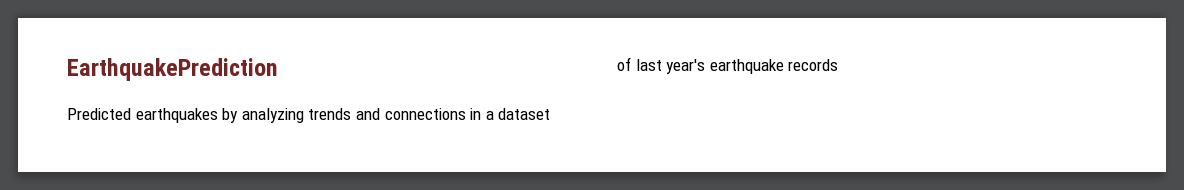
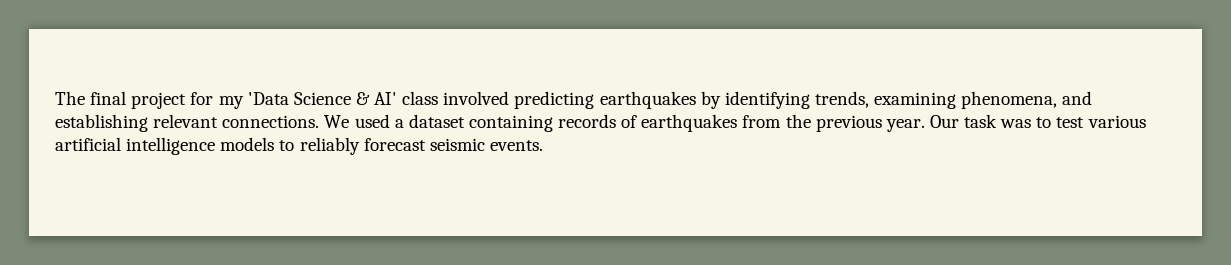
[67,58,278,81] [67,108,551,123] [617,57,839,74] EarthquakePrediction // Predicted earthquakes by analyzing trends and connections in a dataset of last year's earthquake records -> [55,91,1093,109] [55,114,1146,132] [55,137,543,155] The final project for my 'Data Science & AI' class involved predicting earthquakes by identifying trends, examining phenomena, and establishing relevant connections. We used a dataset containing records of earthquakes from the previous year. Our task was to test various artificial intelligence models to reliably forecast seismic events.

